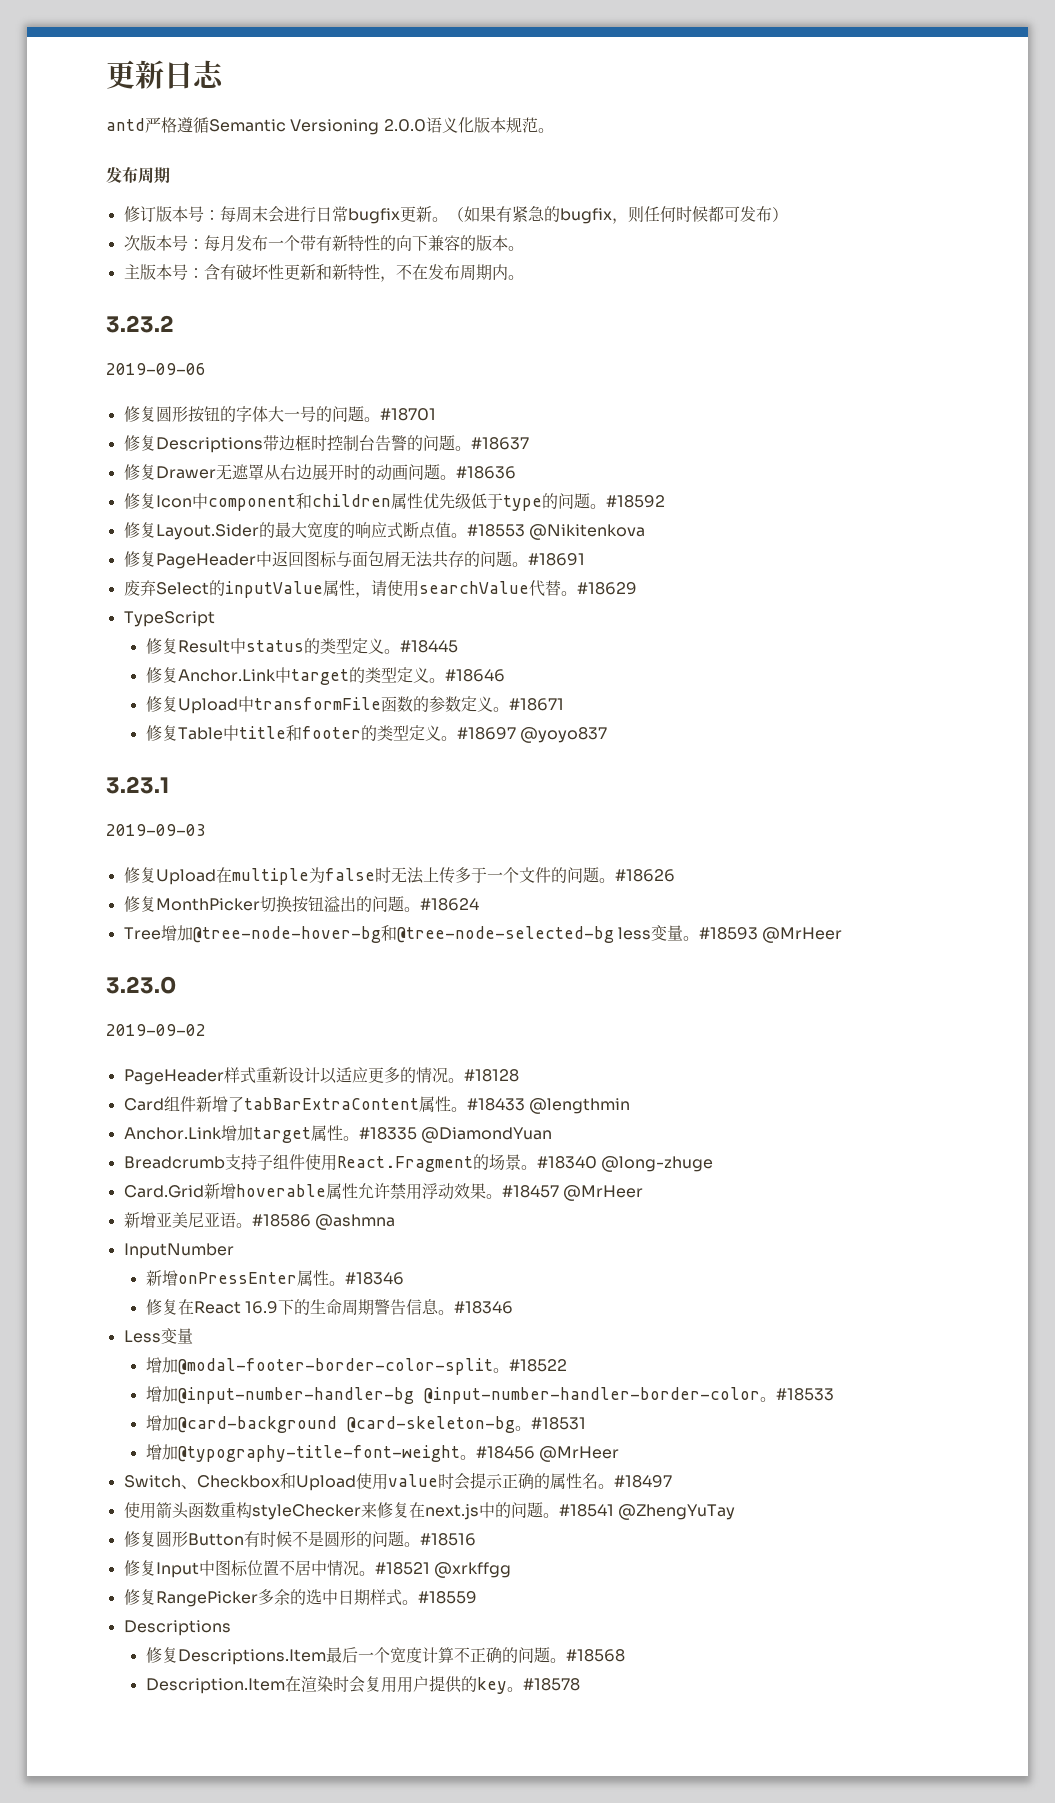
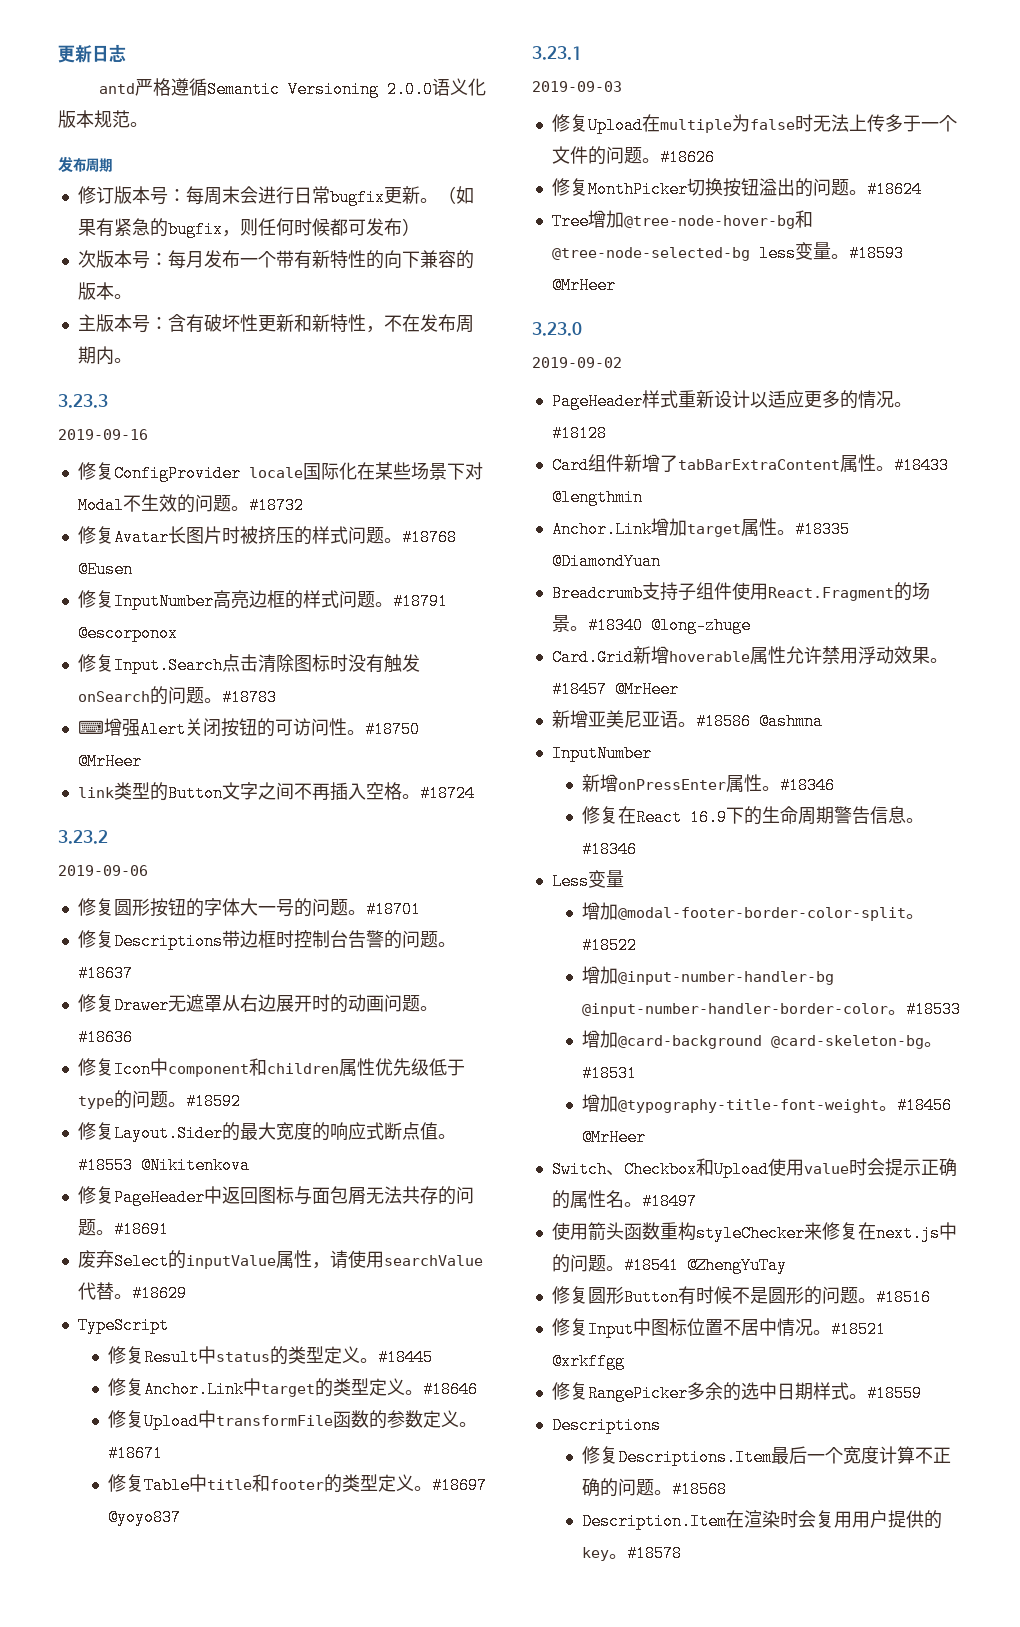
(524, 277) none -> [58,394,108,408] [58,429,148,440] [77,462,483,482] [77,494,304,514] [77,526,457,546] [77,561,133,578] [77,590,448,610] [77,625,178,642] [77,654,420,674] [77,686,277,706] [77,718,420,738] [77,753,142,770] [77,782,475,802] // 3.23.3 // 2019-09-16 // 修复ConfigProvider locale国际化在某些场景下对Modal不生效的问题。#18732 // 修复Avatar长图片时被挤压的样式问题。#18768 @Eusen // 修复InputNumber高亮边框的样式问题。#18791 @escorponox // 修复Input.Search点击清除图标时没有触发onSearch的问题。#18783 // ⌨增强Alert关闭按钮的可访问性。#18750 @MrHeer // link类型的Button文字之间不再插入空格。#18724

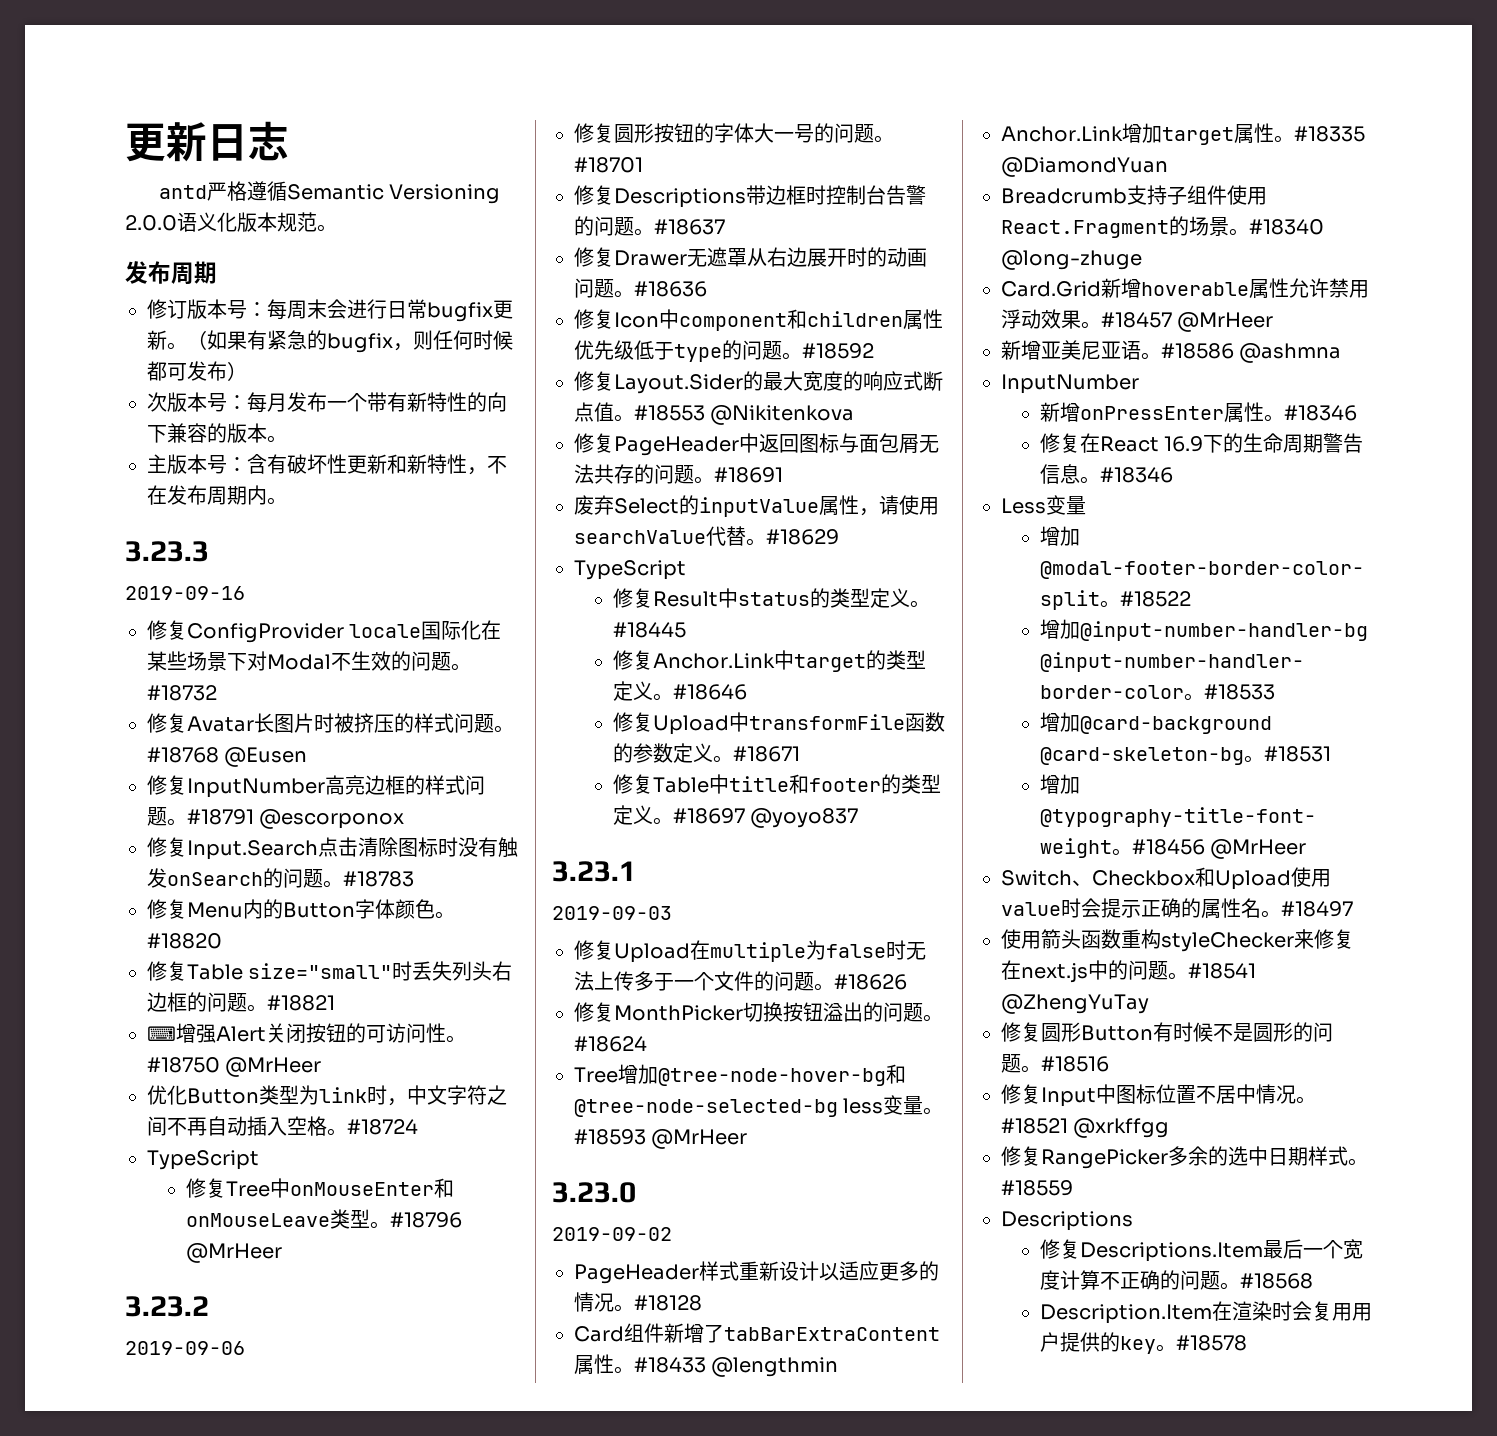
(277, 697) none -> [147,899,455,919] [147,933,222,949] [147,961,513,981] [147,992,335,1012] // 修复Menu内的Button字体颜色。#18820 // 修复Table size="small"时丢失列头右边框的问题。#18821
[77,782,258,802] link类型的Button文字 -> [147,1085,487,1106] 优化Button类型为link时，中文字符
(330, 792) none -> [207,1116,247,1136] 自动
(475, 793) none -> [147,1150,259,1170] [185,1178,454,1198] [185,1209,462,1229] [185,1243,282,1263] // TypeScript // 修复Tree中onMouseEnter和onMouseLeave类型。#18796 @MrHeer

